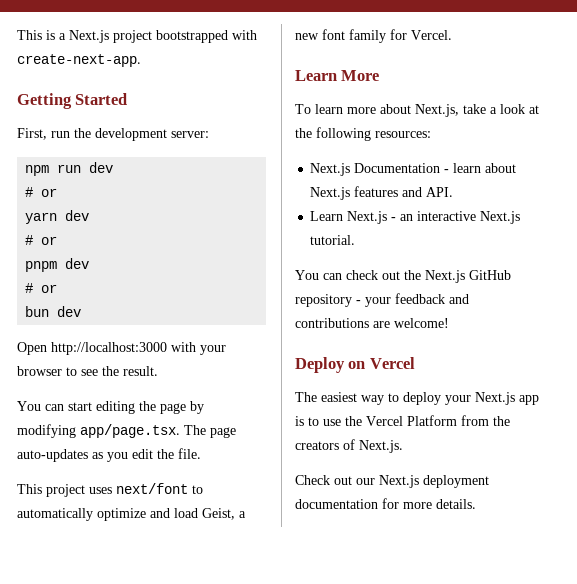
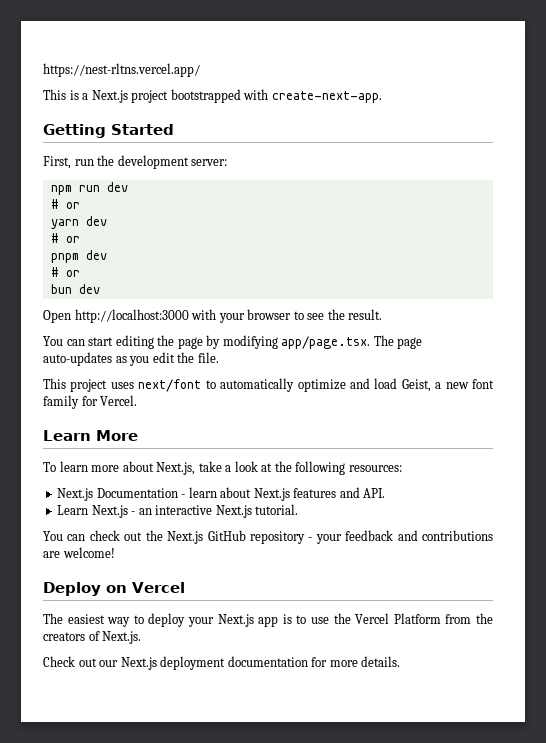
(17, 35) none -> [43,63,200,77] https://nest-rltns.vercel.app/ //

